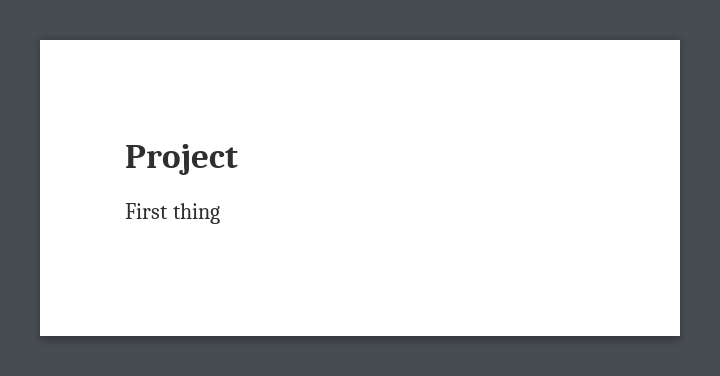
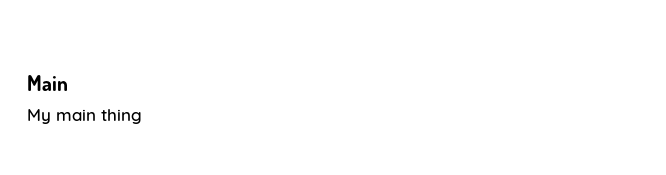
[125,144,238,175] [125,203,168,219] Project // First -> [27,75,68,91] [27,109,96,124] Main // My main

